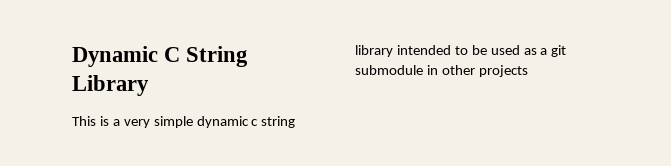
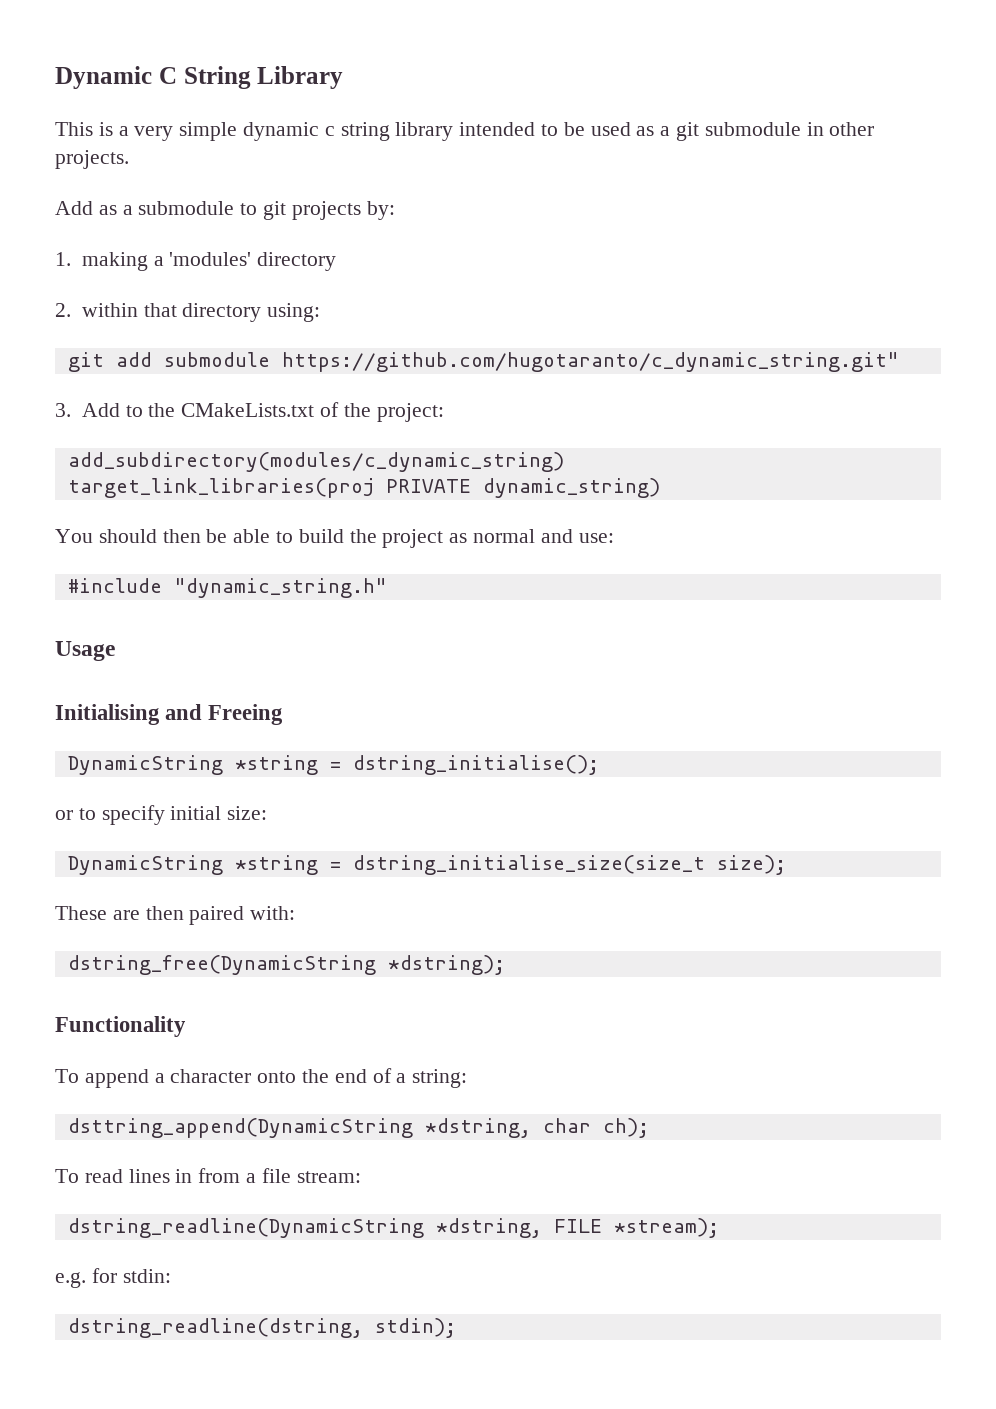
[478,65,528,77] projects -> [55,150,129,169] [55,201,395,220] [55,252,337,271] [55,303,321,322] [67,352,899,372] [55,402,444,422] [67,452,564,472] [67,478,660,498] [55,529,614,548] [67,578,387,598] [55,641,115,661] [55,704,284,725] [67,755,599,775] [55,805,268,825] [67,855,786,875] [55,906,296,925] [67,955,505,975] [55,1016,186,1037] [55,1068,468,1088] [67,1118,649,1138] [55,1168,361,1183] [67,1218,719,1238] [55,1268,171,1288] [67,1318,456,1338] projects. // Add as a submodule to git projects by: // 1. making a 'modules' directory // 2. within that directory using: // git add submodule https://github.com/hugotaranto/c_dynamic_string.git" // 3. Add to the CMakeLists.txt of the project: // add_subdirectory(modules/c_dynamic_string) // target_link_libraries(proj PRIVATE dynamic_string) // You should then be able to build the project as normal and use: // #include "dynamic_string.h" // Usage // Initialising and Freeing // DynamicString *string = dstring_initialise(); // or to specify initial size: // DynamicString *string = dstring_initialise_size(size_t size); // These are then paired with: // dstring_free(DynamicString *dstring); // Functionality // To append a character onto the end of a string: // dsttring_append(DynamicString *dstring, char ch); // To read lines in from a file stream: // dstring_readline(DynamicString *dstring, FILE *stream); // e.g. for stdin: // dstring_readline(dstring, stdin);

